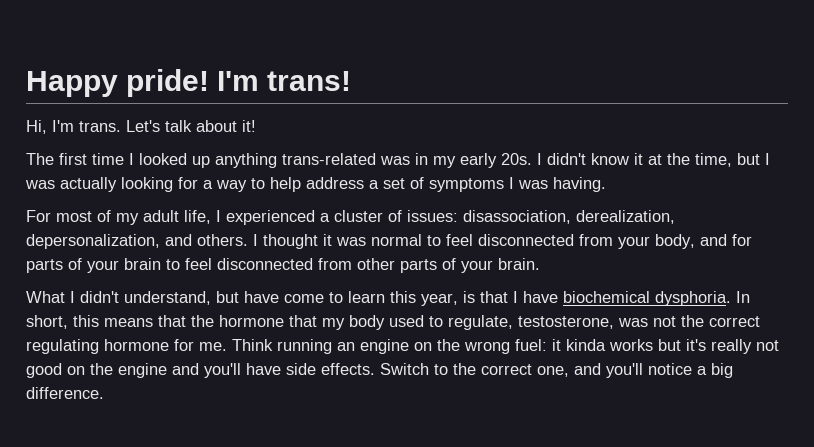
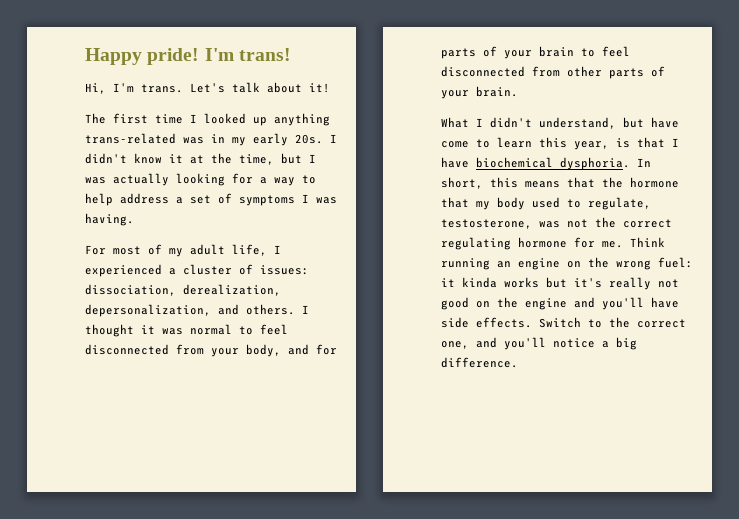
[463,210,571,224] disassociation, -> [85,284,176,296] dissociation,

